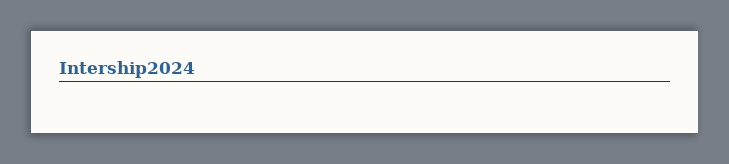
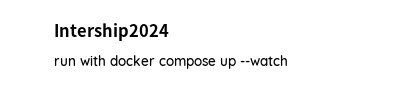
(195, 69) none -> [54,55,288,69] // run with docker compose up --watch

